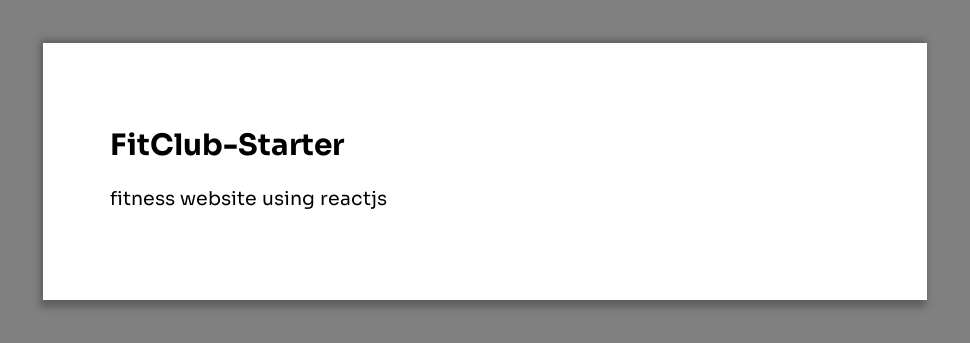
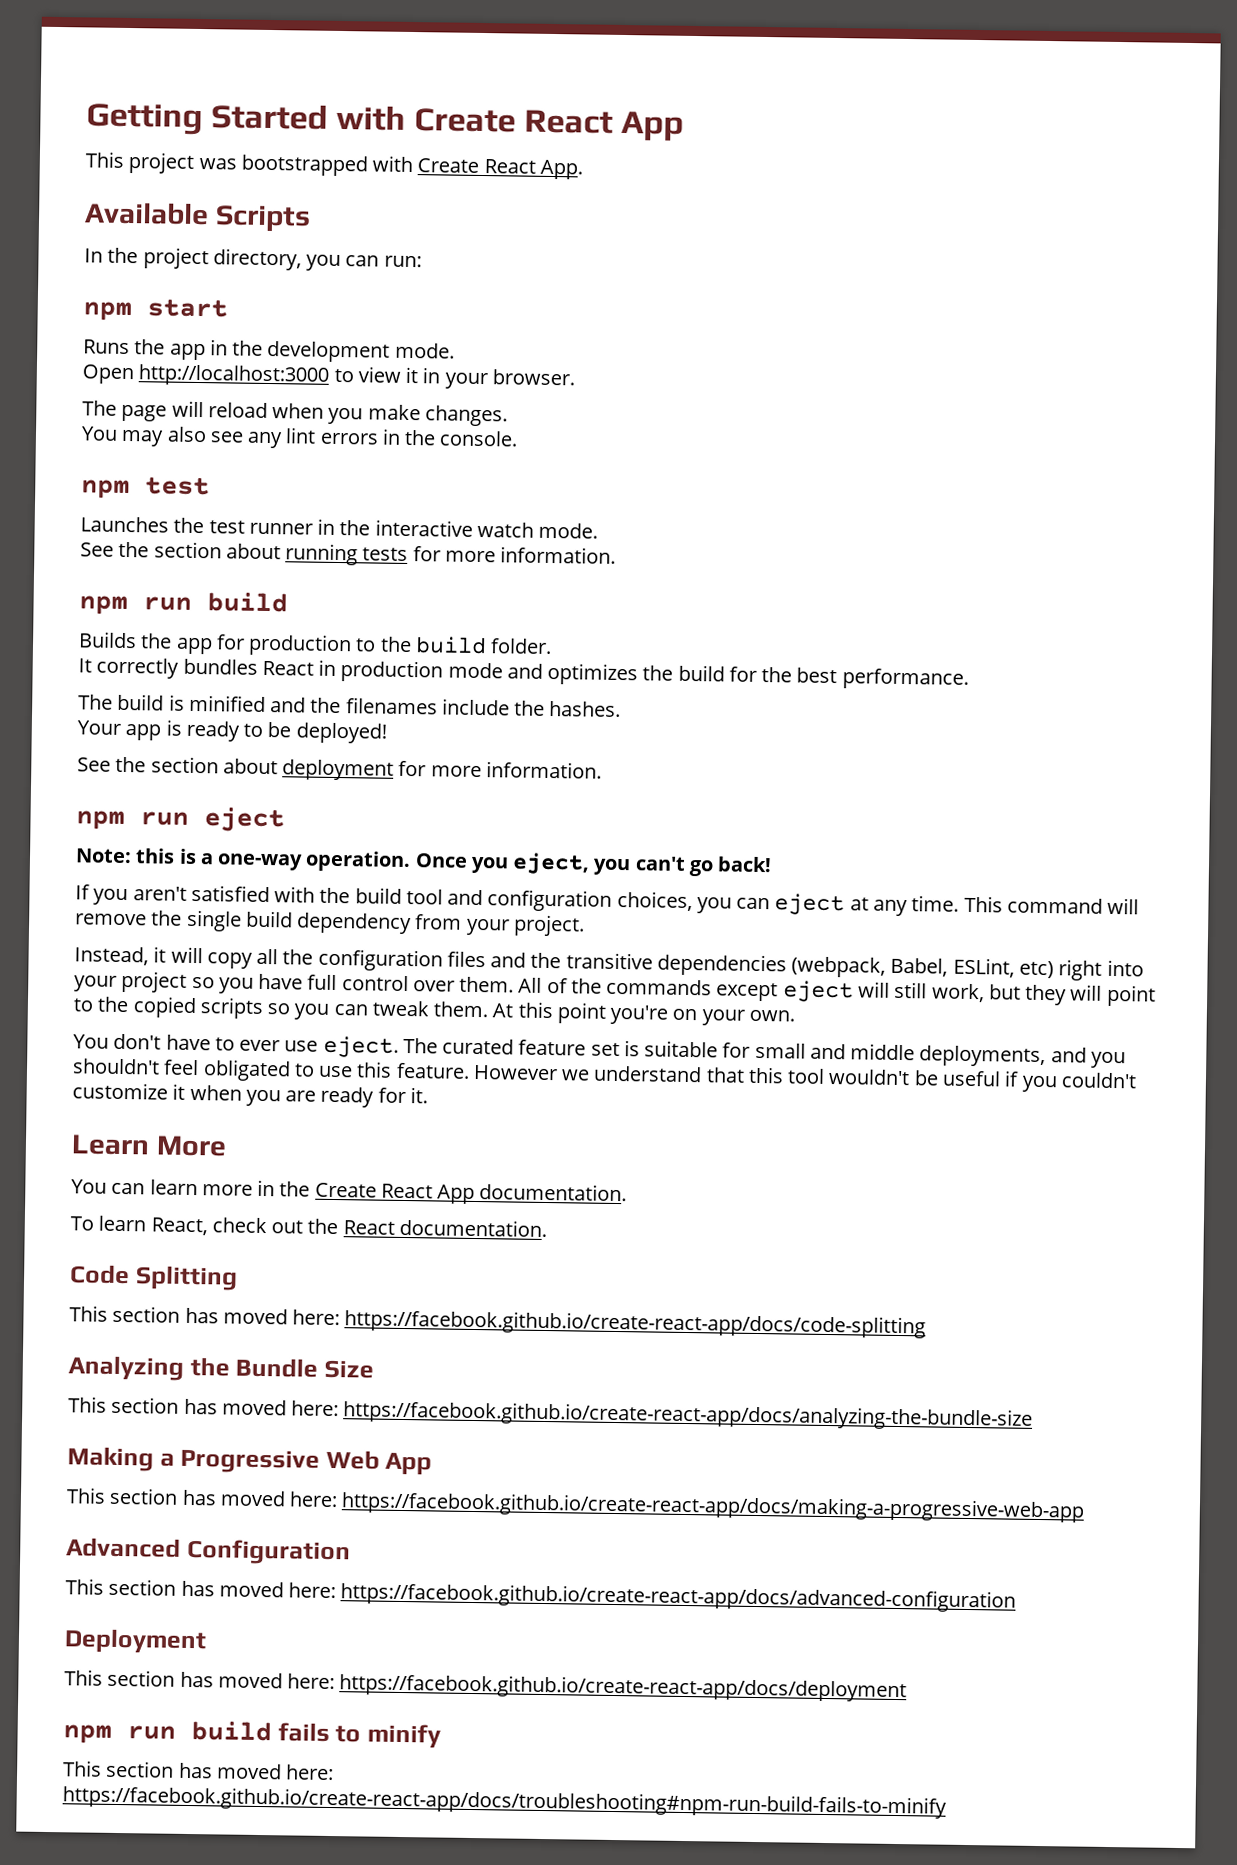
[110,132,345,156] [110,190,388,209] FitClub-Starter // fitness website using reactjs -> [86,103,684,141] [85,151,583,180] [84,202,311,232] [84,247,422,272] [83,299,228,322] [83,339,455,363] [82,364,575,390] [82,400,508,427] [81,426,519,449] [81,477,210,500] [80,516,599,539] [80,541,617,566] [79,592,288,616] [78,631,553,657] [78,657,969,690] [78,693,622,718] [77,719,387,744] [77,756,602,781] [76,807,285,833] [75,848,773,877] [75,884,1140,917] [75,909,585,937] [74,946,1144,981] [74,970,1156,1007] [73,996,795,1026] [73,1033,1127,1069] [72,1058,1137,1093] [72,1082,428,1108] [71,1134,227,1157] [71,1179,628,1205] [70,1215,547,1238] [69,1264,238,1291] [69,1305,927,1339] [68,1355,374,1381] [68,1396,1034,1431] [67,1446,433,1476] [66,1487,1086,1523] [66,1537,351,1566] [65,1578,1017,1613] [64,1628,207,1655] [64,1669,908,1703] [63,1721,441,1749] [63,1760,335,1781] [62,1785,947,1819] Getting Started with Create React App // This project was bootstrapped with Create React App. // Available Scripts // In the project directory, you can run: // npm start // Runs the app in the development mode. // Open http://localhost:3000 to view it in your browser. // The page will reload when you make changes. // You may also see any lint errors in the console. // npm test // Launches the test runner in the interactive watch mode. // See the section about running tests for more information. // npm run build // Builds the app for production to the build folder. // It correctly bundles React in production mode and optimizes the build for the best performance. // The build is minified and the filenames include the hashes. // Your app is ready to be deployed! // See the section about deployment for more information. // npm run eject // Note: this is a one-way operation. Once you eject, you can't go back! // If you aren't satisfied with the build tool and configuration choices, you can eject at any time. This command will remove the single build dependency from your project. // Instead, it will copy all the configuration files and the transitive dependencies (webpack, Babel, ESLint, etc) right into your project so you have full control over them. All of the commands except eject will still work, but they will point to the copied scripts so you can tweak them. At this point you're on your own. // You don't have to ever use eject. The curated feature set is suitable for small and middle deployments, and you shouldn't feel obligated to use this feature. However we understand that this tool wouldn't be useful if you couldn't customize it when you are ready for it. // Learn More // You can learn more in the Create React App documentation. // To learn React, check out the React documentation. // Code Splitting // This section has moved here: https://facebook.github.io/create-react-app/docs/code-splitting // Analyzing the Bundle Size // This section has moved here: https://facebook.github.io/create-react-app/docs/analyzing-the-bundle-size // Making a Progressive Web App // This section has moved here: https://facebook.github.io/create-react-app/docs/making-a-progressive-web-app // Advanced Configuration // This section has moved here: https://facebook.github.io/create-react-app/docs/advanced-configuration // Deployment // This section has moved here: https://facebook.github.io/create-react-app/docs/deployment // npm run build fails to minify // This section has moved here: https://facebook.github.io/create-react-app/docs/troubleshooting#npm-run-build-fails-to-minify

